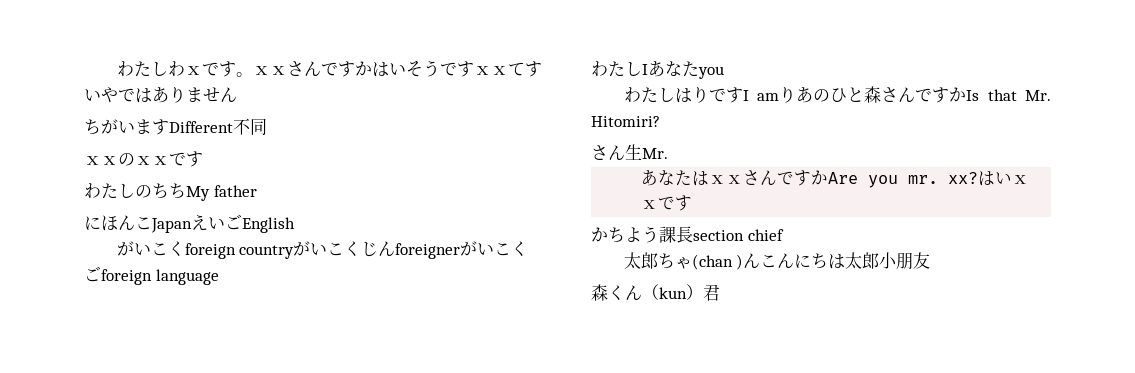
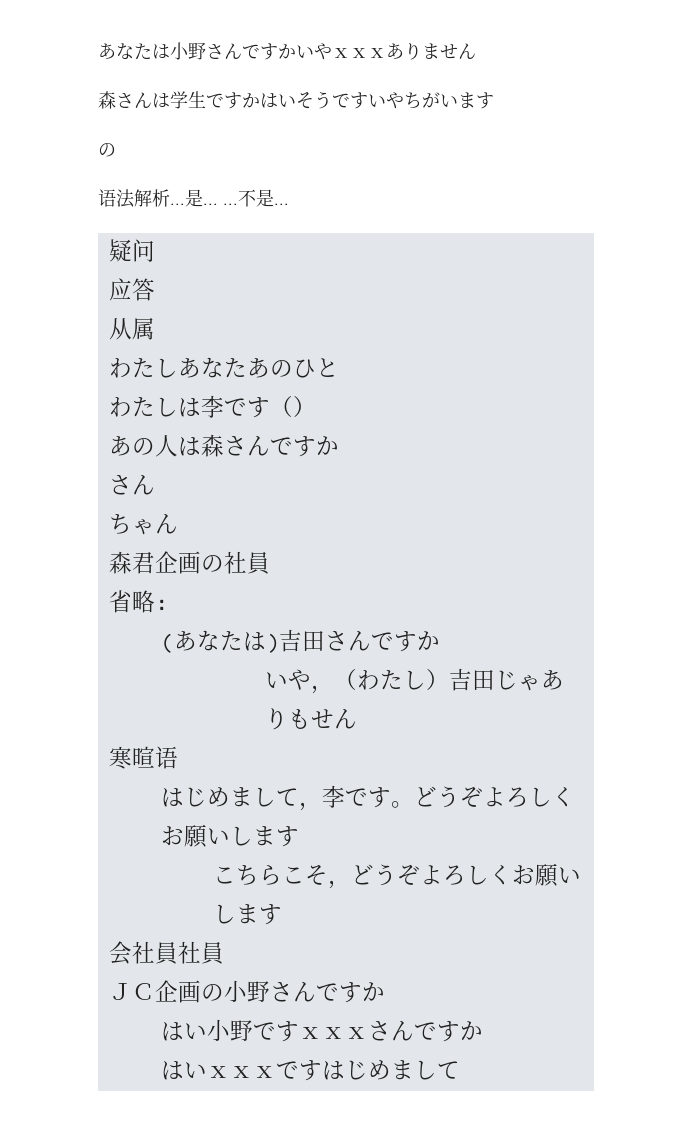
[116,61,321,77] わたしわｘです。ｘｘさん -> [98,42,476,60] [98,91,206,109] あなたは小野さんですかいやｘｘｘありません // 森さんは学生
[473,61,542,77] [84,86,237,103] [84,118,267,135] [84,151,203,167] [84,183,257,201] [84,214,295,233] [116,241,529,259] [84,266,219,285] [591,61,724,79] [623,86,1051,103] [591,116,660,127] [591,144,668,160] [641,170,979,188] ｘｘてすいやではありません // ちがいますDifferent不同 // ｘｘのｘｘです // わたしのちちMy father // にほんこJapanえいごEnglish // がいこくforeign countryがいこくじんforeignerがいこくごforeign language // わたしIあなたyou // わたしはりですI amりあのひと森さんですかIs that Mr. Hitomiri? // さん生Mr. // あなたはｘｘさんですかAre you mr. xx? -> [368,92,494,109] [98,143,116,157] [98,189,289,208] [108,239,155,262] [108,278,155,301] [108,318,155,340] [108,357,339,378] [108,395,316,418] [108,434,339,457] [108,474,155,495] [108,513,178,535] [108,551,270,574] [108,590,168,613] [160,629,440,653] [264,668,564,694] [264,708,357,730] [108,746,178,770] [160,785,575,811] [160,824,299,848] [212,863,581,889] [212,904,282,925] [108,941,224,965] [108,980,385,1003] [160,1019,483,1042] いやちがいます // の // 语法解析...是... ...不是... // 疑问 // 应答 // 从属 // わたしあなたあのひと // わたしは李です（） // あの人は森さんですか // さん // ちゃん // 森君企画の社員 // 省略: // (あなたは)吉田さんですか // いや，（わたし）吉田じゃありもせん // 寒暄语 // はじめまして，李です。どうぞよろしくお願いします // こちらこそ，どうぞよろしくお願いします // 会社員社員 // ＪＣ企画の小野さんですか // はい小野ですｘｘｘさんですか //
[658,195,693,211] [591,226,784,243] [623,252,931,270] [591,284,720,301] です // かちよう課長section chief // 太郎ちゃ(chan )んこんにちは太郎小朋友 // 森くん（kun）君 -> [252,1060,460,1081] ｘですはじめまして

